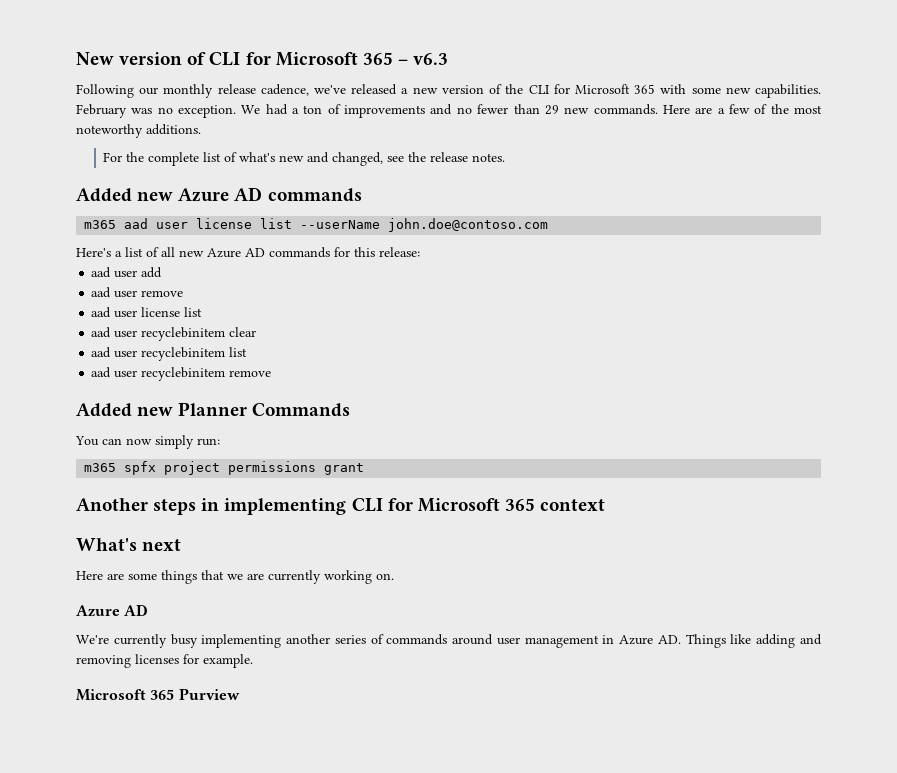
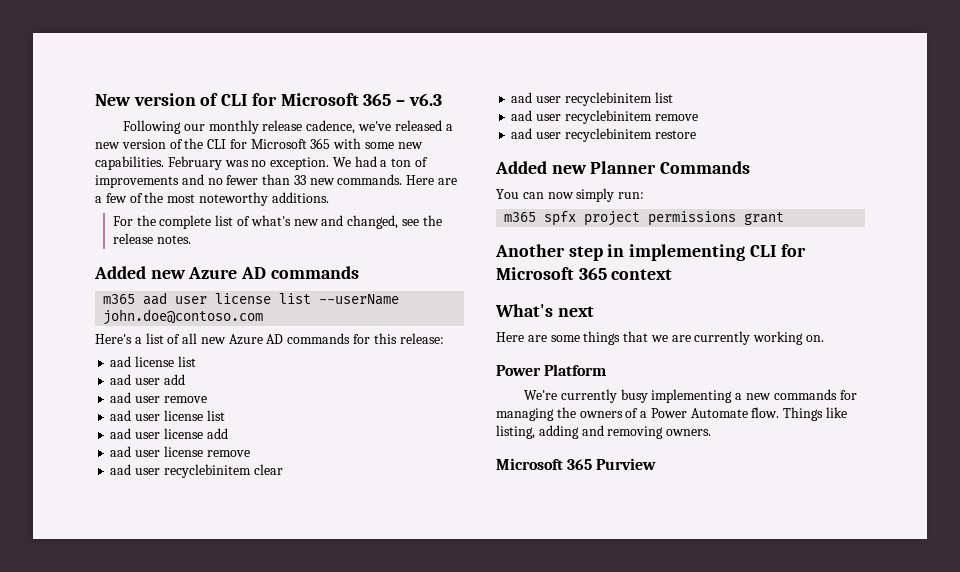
[544,105,559,115] 29 -> [293,175,306,185] 33
(420, 252) none -> [110,356,196,367] // aad license list
(203, 312) none -> [110,428,228,439] [110,446,250,457] // aad user license add // aad user license remove
(272, 373) none -> [511,128,696,142] // aad user recyclebinitem restore
[153,499,197,515] steps -> [568,246,603,261] step
[76,604,149,617] Azure AD -> [496,364,607,376] Power Platform
[286,634,681,648] another series of commands around user management in Azure AD. -> [735,389,857,400] [496,407,780,421] a new commands for managing the owners of a Power Automate flow.
(752, 639) none -> [496,425,535,439] listing,
[135,654,253,668] licenses for example. -> [666,429,712,436] owners.

